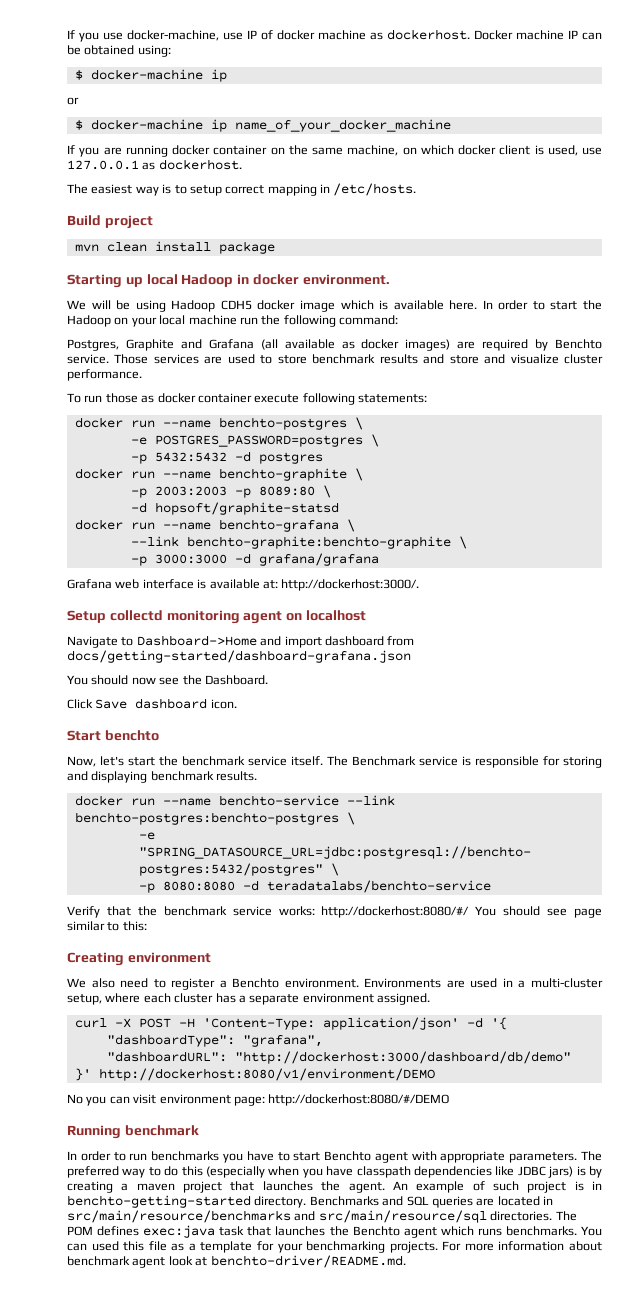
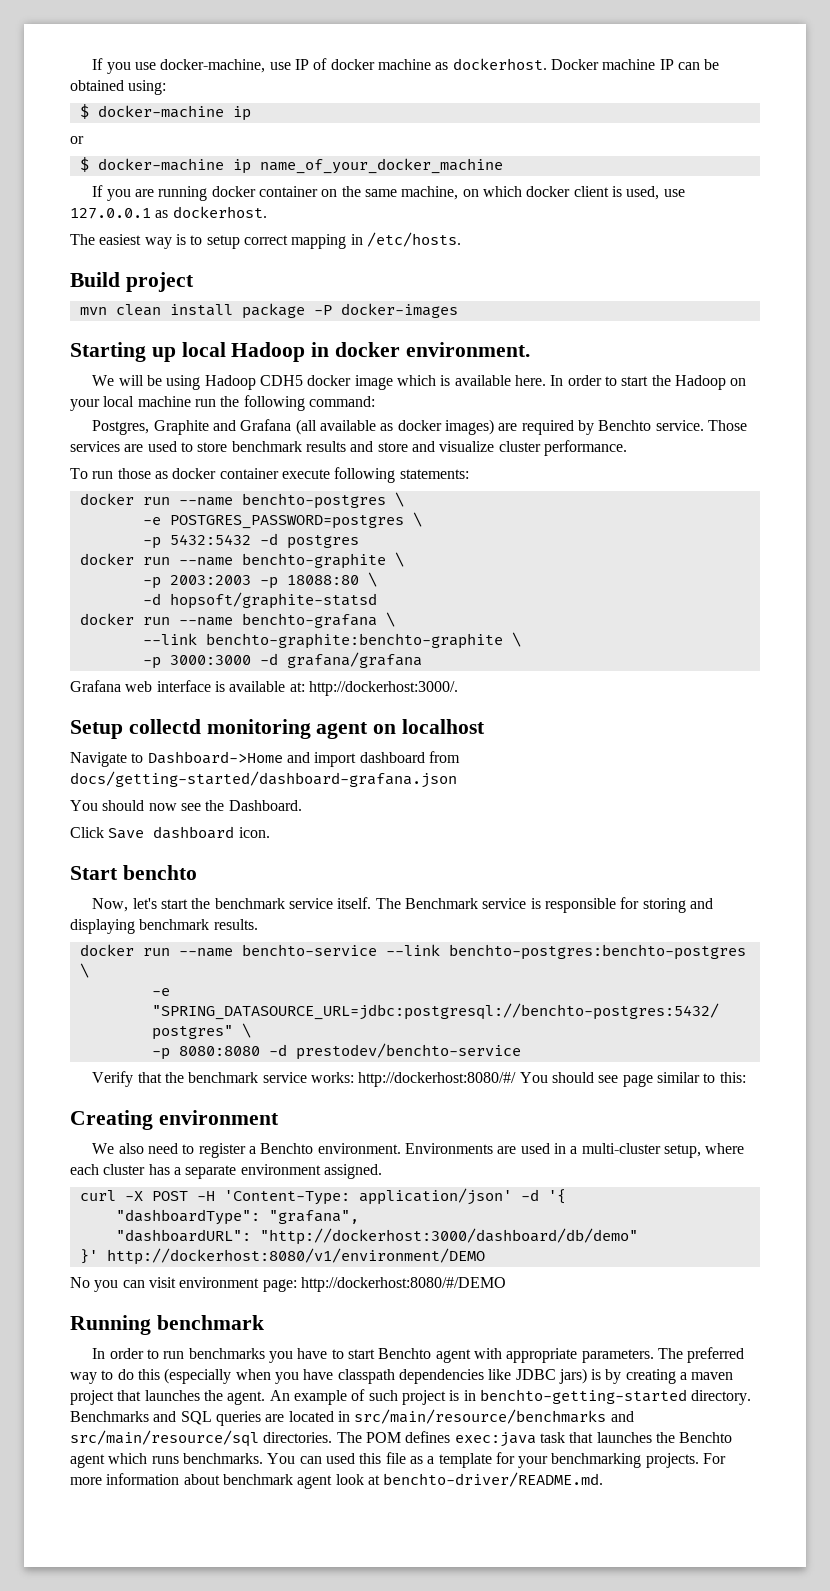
(275, 247) none -> [313,303,458,318] -P docker-images
[258,486,315,496] 8089:80 -> [286,575,359,585] 18088:80
[266,880,491,893] teradatalabs/benchto-service -> [295,1043,521,1060] prestodev/benchto-service

